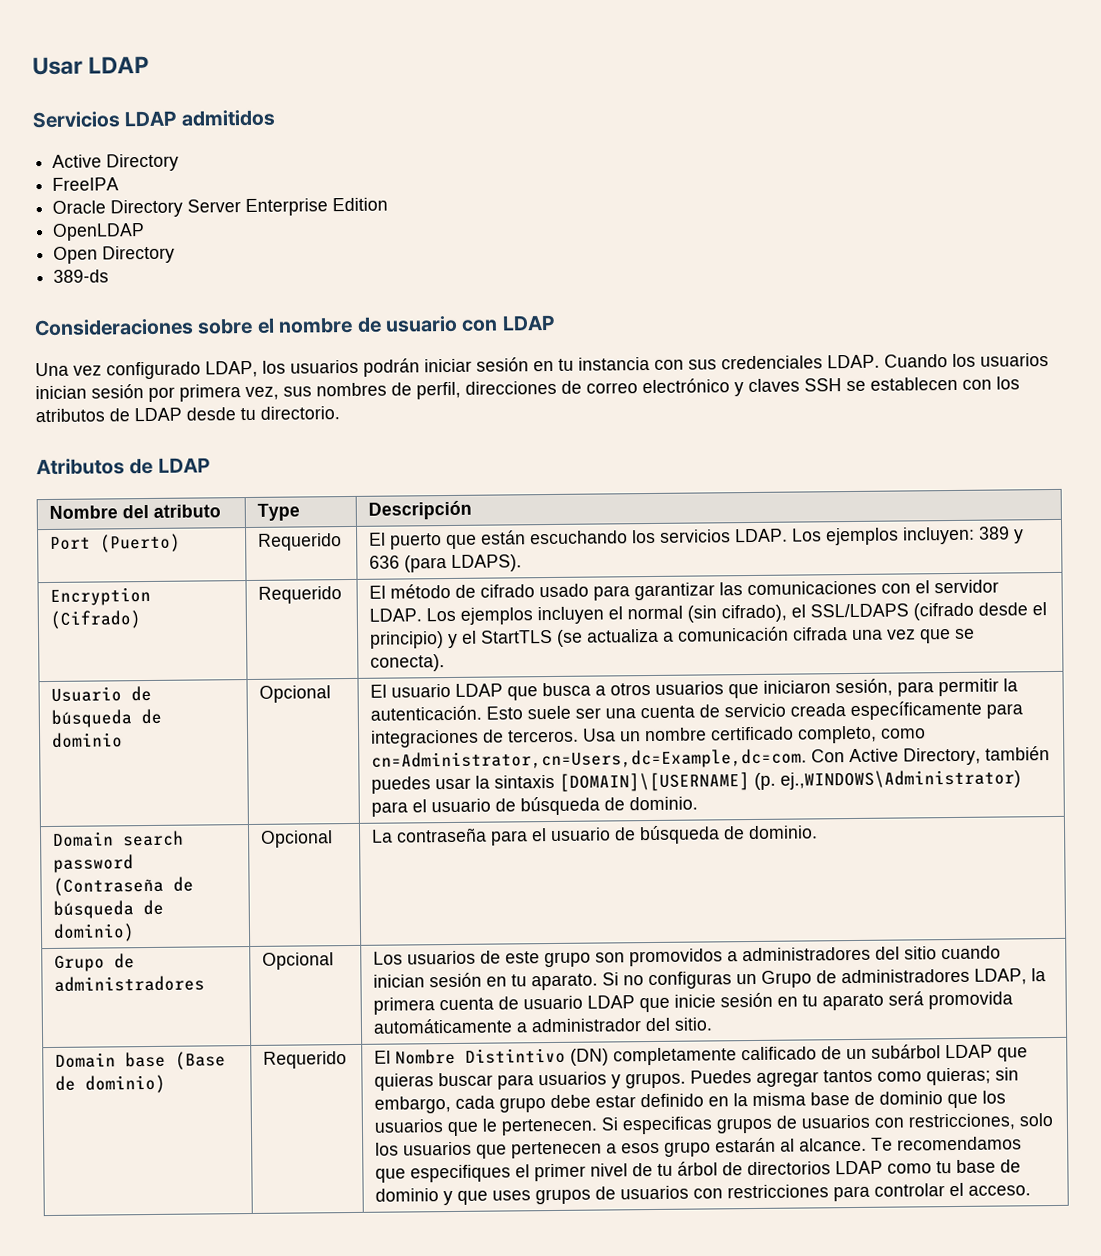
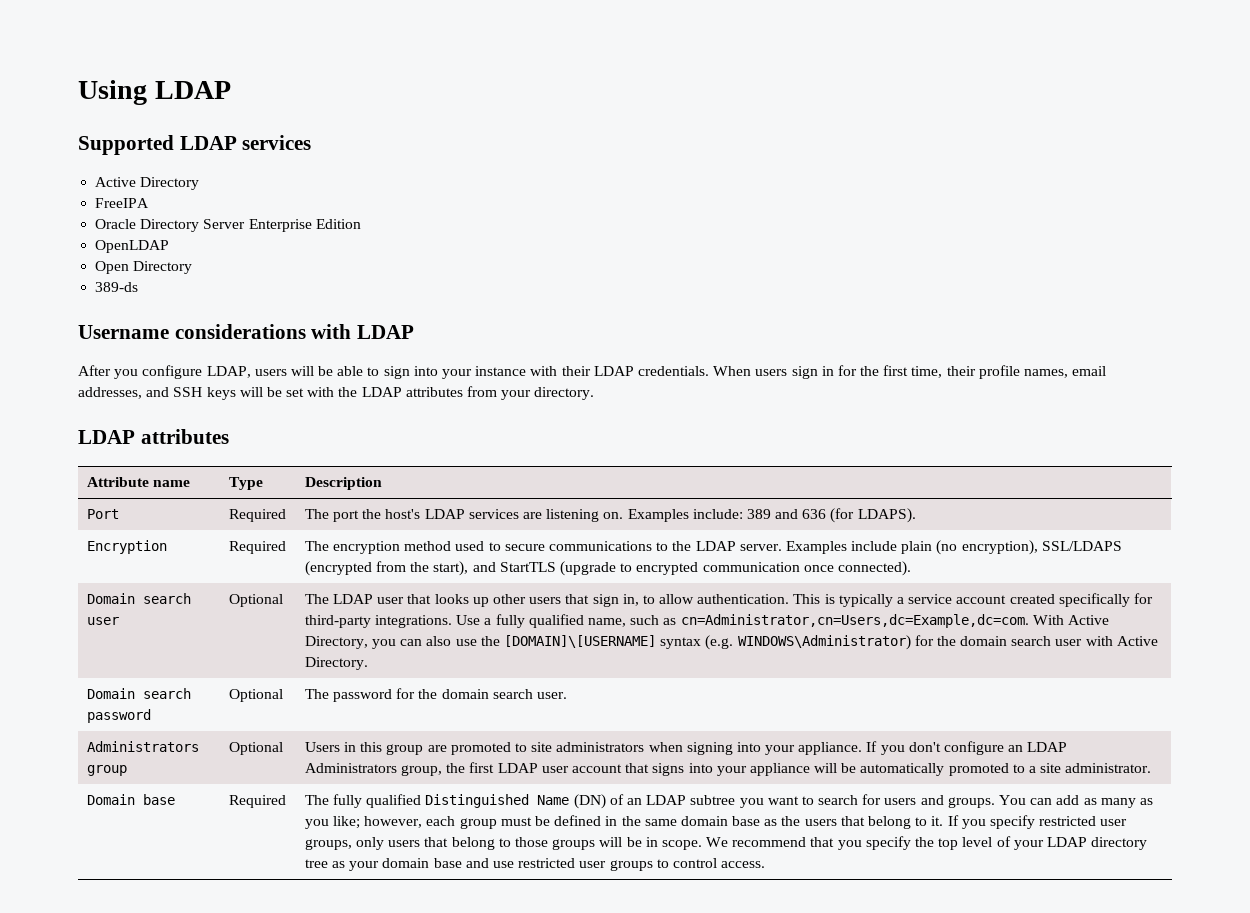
[32,55,150,76] [32,109,275,129] Usar LDAP // Servicios LDAP admitidos -> [78,80,231,105] [78,135,312,155] Using LDAP // Supported LDAP services
[34,314,555,337] [35,353,1049,380] [35,376,1020,402] [35,406,340,423] [36,457,210,476] [49,504,222,519] Consideraciones sobre el nombre de usuario con LDAP // Una vez configurado LDAP, los usuarios podrán iniciar sesión en tu instancia con sus credenciales LDAP. Cuando los usuarios inician sesión por primera vez, sus nombres de perfil, direcciones de correo electrónico y claves SSH se establecen con los atributos de LDAP desde tu directorio. // Atributos de LDAP // Nombre del atributo -> [78,324,415,339] [78,365,1107,379] [78,386,595,400] [78,429,229,444] [86,477,191,487] Username considerations with LDAP // After you configure LDAP, users will be able to sign into your instance with their LDAP credentials. When users sign in for the first time, their profile names, email addresses, and SSH keys will be set with the LDAP attributes from your directory. // LDAP attributes // Attribute name
[368,500,473,520] Descripción -> [304,477,382,490] Description
[100,533,182,553] [258,533,343,551] [369,526,1025,550] [369,554,523,573] [50,586,152,606] [50,610,142,629] [258,586,343,604] [369,579,1000,601] [369,602,1048,625] [370,626,976,649] [370,654,446,672] [51,685,153,702] [51,708,163,728] [52,732,124,748] [259,685,332,703] [370,678,1019,701] [370,700,1024,721] [371,725,927,748] [371,746,1051,771] [371,769,1022,794] [371,796,699,817] [53,830,185,847] [53,854,135,873] [53,876,195,896] [53,899,165,919] [53,923,136,942] [261,830,334,848] [371,825,819,846] [54,953,136,972] [54,975,206,992] [262,952,335,970] [373,945,1002,968] [373,968,1047,991] [373,991,1014,1015] [373,1017,714,1034] [55,1051,227,1070] [55,1074,167,1094] [263,1051,348,1069] [374,1044,1029,1066] [374,1067,1020,1091] [374,1090,1007,1114] [374,1113,1054,1137] [375,1136,1023,1159] [375,1159,1022,1183] [375,1182,1032,1206] (Puerto) | Requerido | El puerto que están escuchando los servicios LDAP. Los ejemplos incluyen: 389 y 636 (para LDAPS). // Encryption (Cifrado) | Requerido | El método de cifrado usado para garantizar las comunicaciones con el servidor LDAP. Los ejemplos incluyen el normal (sin cifrado), el SSL/LDAPS (cifrado desde el principio) y el StartTLS (se actualiza a comunicación cifrada una vez que se conecta). // Usuario de búsqueda de dominio | Opcional | El usuario LDAP que busca a otros usuarios que iniciaron sesión, para permitir la autenticación. Esto suele ser una cuenta de servicio creada específicamente para integraciones de terceros. Usa un nombre certificado completo, como cn=Administrator,cn=Users,dc=Example,dc=com. Con Active Directory, también puedes usar la sintaxis [DOMAIN]\[USERNAME] (p. ej.,WINDOWS\Administrator) para el usuario de búsqueda de dominio. // Domain search password (Contraseña de búsqueda de dominio) | Opcional | La contraseña para el usuario de búsqueda de dominio. // Grupo de administradores | Opcional | Los usuarios de este grupo son promovidos a administradores del sitio cuando inician sesión en tu aparato. Si no configuras un Grupo de administradores LDAP, la primera cuenta de usuario LDAP que inicie sesión en tu aparato será promovida automáticamente a administrador del sitio. // Domain base (Base de dominio) | Requerido | El Nombre Distintivo (DN) completamente calificado de un subárbol LDAP que quieras buscar para usuarios y grupos. Puedes agregar tantos como quieras; sin embargo, cada grupo debe estar definido en la misma base de dominio que los usuarios que le pertenecen. Si especificas grupos de usuarios con restricciones, solo los usuarios que pertenecen a esos grupo estarán al alcance. Te recomendamos que especifiques el primer nivel de tu árbol de directorios LDAP como tu base de dominio y que uses grupos de usuarios con restricciones para controlar el acceso. -> [228,509,286,522] [304,508,916,523] [86,540,167,554] [228,541,286,554] [304,540,1122,555] [304,561,911,576] [86,593,191,604] [86,617,119,625] [228,594,283,607] [304,593,1153,607] [304,614,1109,628] [304,635,1158,650] [304,657,368,670] [86,688,191,699] [86,709,151,723] [228,689,283,702] [304,688,567,702] [86,741,199,752] [86,765,127,776] [228,742,283,755] [304,741,1068,755] [304,762,1152,776] [86,794,175,805] [228,795,286,808] [304,794,1153,809] [304,815,1128,829] [304,836,1148,850] [304,858,766,871] | Required | The port the host's LDAP services are listening on. Examples include: 389 and 636 (for LDAPS). // Encryption | Required | The encryption method used to secure communications to the LDAP server. Examples include plain (no encryption), SSL/LDAPS (encrypted from the start), and StartTLS (upgrade to encrypted communication once connected). // Domain search user | Optional | The LDAP user that looks up other users that sign in, to allow authentication. This is typically a service account created specifically for third-party integrations. Use a fully qualified name, such as cn=Administrator,cn=Users,dc=Example,dc=com. With Active Directory, you can also use the [DOMAIN]\[USERNAME] syntax (e.g. WINDOWS\Administrator) for the domain search user with Active Directory. // Domain search password | Optional | The password for the domain search user. // Administrators group | Optional | Users in this group are promoted to site administrators when signing into your appliance. If you don't configure an LDAP Administrators group, the first LDAP user account that signs into your appliance will be automatically promoted to a site administrator. // Domain base | Required | The fully qualified Distinguished Name (DN) of an LDAP subtree you want to search for users and groups. You can add as many as you like; however, each group must be defined in the same domain base as the users that belong to it. If you specify restricted user groups, only users that belong to those groups will be in scope. We recommend that you specify the top level of your LDAP directory tree as your domain base and use restricted user groups to control access.

